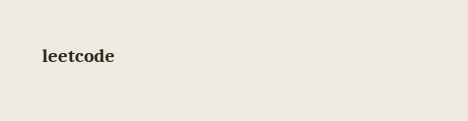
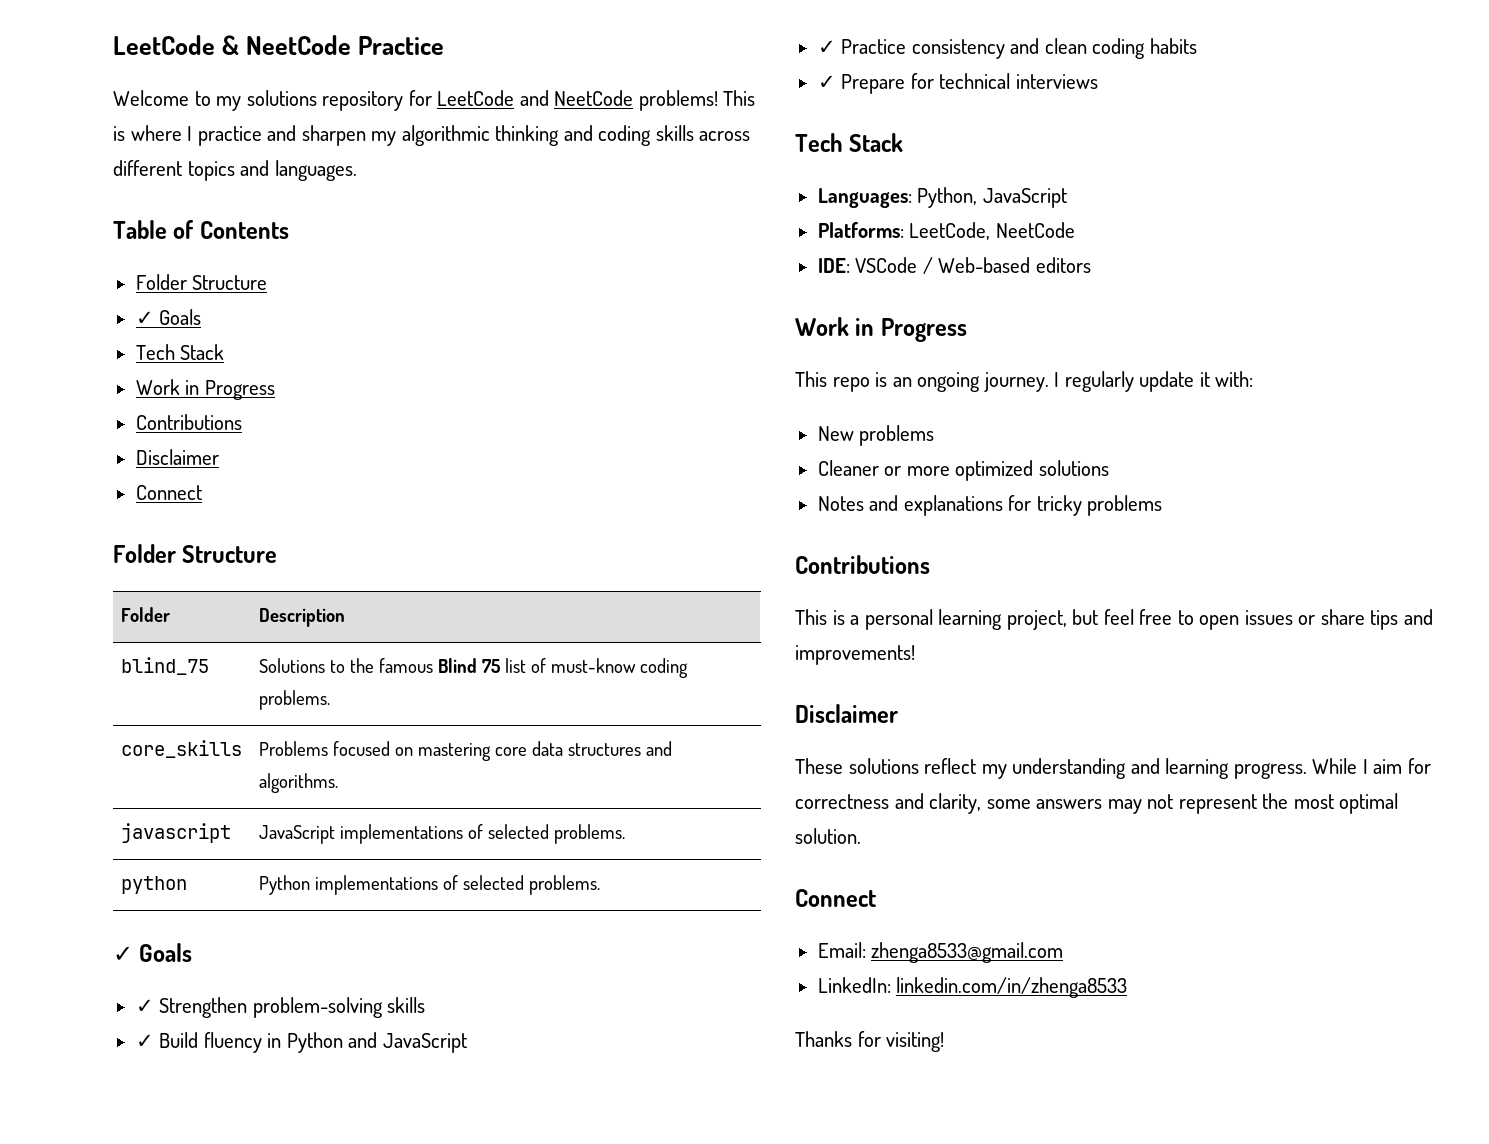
[42,49,115,62] leetcode -> [113,35,445,55] [113,90,756,111] [113,125,751,146] [113,160,357,181] [113,220,289,239] [135,274,268,290] [135,309,202,325] [135,344,225,360] [135,379,275,400] [135,414,242,430] [135,449,219,465] [135,485,202,500] [113,544,278,563] [121,607,171,622] [259,608,346,627] [121,657,210,675] [259,658,689,678] [259,690,331,710] [121,740,243,758] [259,741,673,761] [259,773,339,793] [121,823,232,843] [259,824,626,844] [121,876,188,894] [259,875,601,895] [113,943,193,962] [135,997,426,1018] [135,1032,467,1053] [817,38,1197,59] [817,73,1098,94] [795,133,904,152] [817,187,1067,208] [817,222,1075,240] [817,257,1091,274] [795,317,967,342] [795,371,1254,392] [817,425,935,446] [817,460,1109,481] [817,495,1163,516] [795,555,930,574] [795,609,1434,630] [795,645,915,665] [795,704,898,723] [795,758,1431,779] [795,793,1399,814] [795,828,861,844] [795,889,876,907] [817,942,1064,963] [817,977,1128,998] [795,1031,945,1052] LeetCode & NeetCode Practice // Welcome to my solutions repository for LeetCode and NeetCode problems! This is where I practice and sharpen my algorithmic thinking and coding skills across different topics and languages. // Table of Contents // Folder Structure // ✓ Goals // Tech Stack // Work in Progress // Contributions // Disclaimer // Connect // Folder Structure // Folder | Description // blind_75 | Solutions to the famous Blind 75 list of must-know coding problems. // core_skills | Problems focused on mastering core data structures and algorithms. // javascript | JavaScript implementations of selected problems. // python | Python implementations of selected problems. // ✓ Goals // ✓ Strengthen problem-solving skills // ✓ Build fluency in Python and JavaScript // ✓ Practice consistency and clean coding habits // ✓ Prepare for technical interviews // Tech Stack // Languages: Python, JavaScript // Platforms: LeetCode, NeetCode // IDE: VSCode / Web-based editors // Work in Progress // This repo is an ongoing journey. I regularly update it with: // New problems // Cleaner or more optimized solutions // Notes and explanations for tricky problems // Contributions // This is a personal learning project, but feel free to open issues or share tips and improvements! // Disclaimer // These solutions reflect my understanding and learning progress. While I aim for correctness and clarity, some answers may not represent the most optimal solution. // Connect // Email: zhenga8533@gmail.com // LinkedIn: linkedin.com/in/zhenga8533 // Thanks for visiting!

